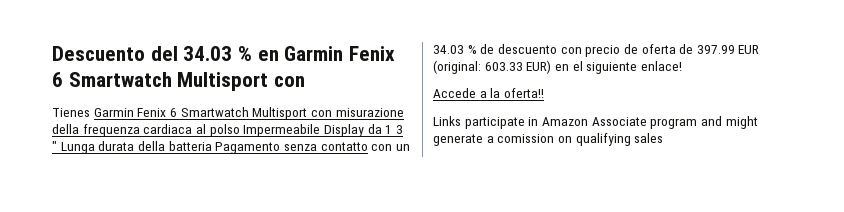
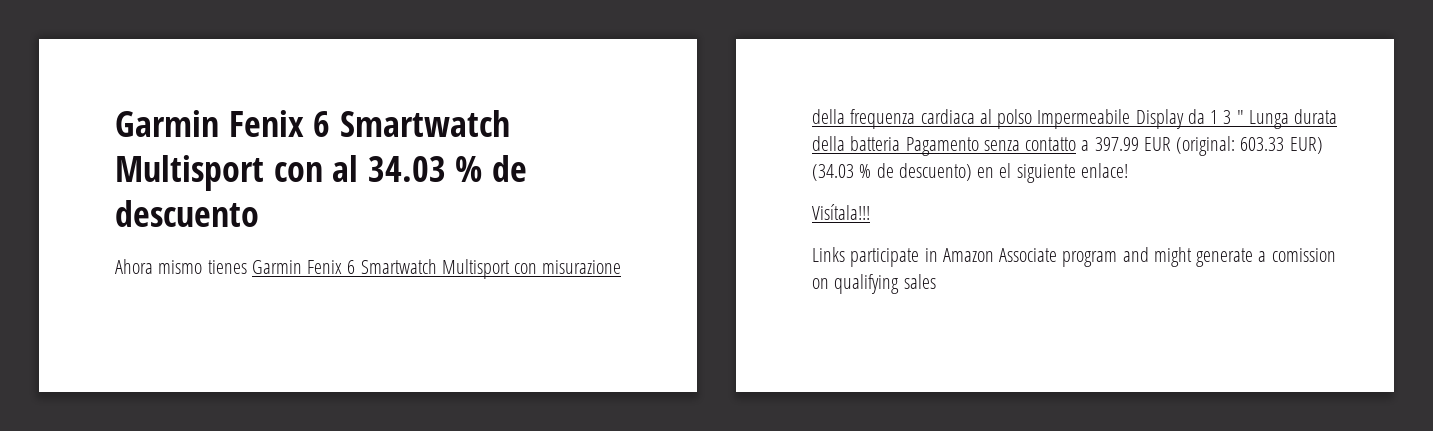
[52,46,396,61] [52,72,306,91] [52,108,90,117] Descuento del 34.03 % en Garmin Fenix 6 Smartwatch Multisport con // Tienes -> [115,110,510,137] [115,155,527,191] [115,200,259,227] [115,259,247,274] Garmin Fenix 6 Smartwatch Multisport con al 34.03 % de descuento // Ahora mismo tienes
[371,144,410,151] [433,44,694,57] con un 34.03 % de descuento con precio de oferta de -> [1081,140,1090,151] a
(552, 67) none -> [812,163,972,181] (34.03 % de descuento)
[433,88,544,98] Accede a la oferta!! -> [812,204,870,220] Visítala!!!

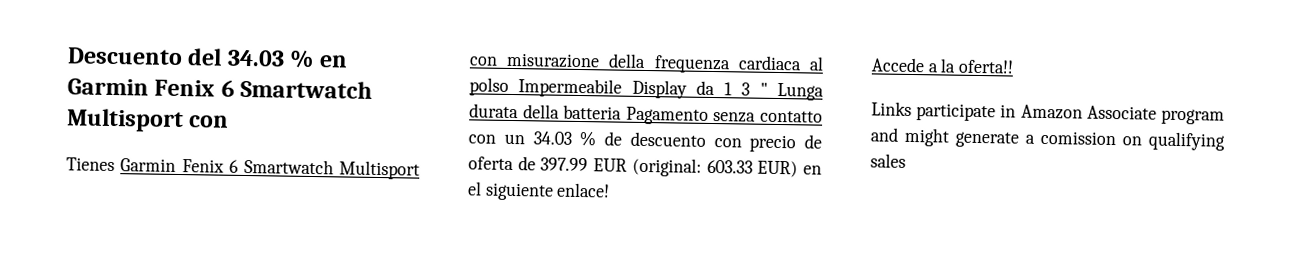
[115,110,510,137] [115,155,527,191] [115,200,259,227] [115,259,247,274] Garmin Fenix 6 Smartwatch Multisport con al 34.03 % de descuento // Ahora mismo tienes -> [67,47,348,69] [67,78,373,99] [66,108,230,133] [66,157,115,172] Descuento del 34.03 % en Garmin Fenix 6 Smartwatch Multisport con // Tienes
[1081,140,1090,151] a -> [468,131,822,153] [468,156,536,171] con un 34.03 % de descuento con precio de oferta de
[812,163,972,181] (34.03 % de descuento) -> (799, 169) none
[812,204,870,220] Visítala!!! -> [871,57,1015,74] Accede a la oferta!!

